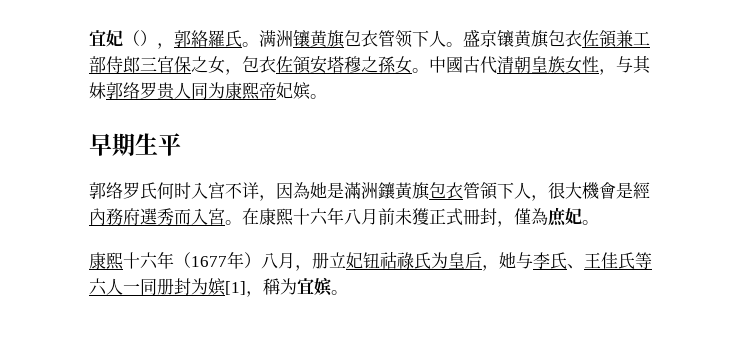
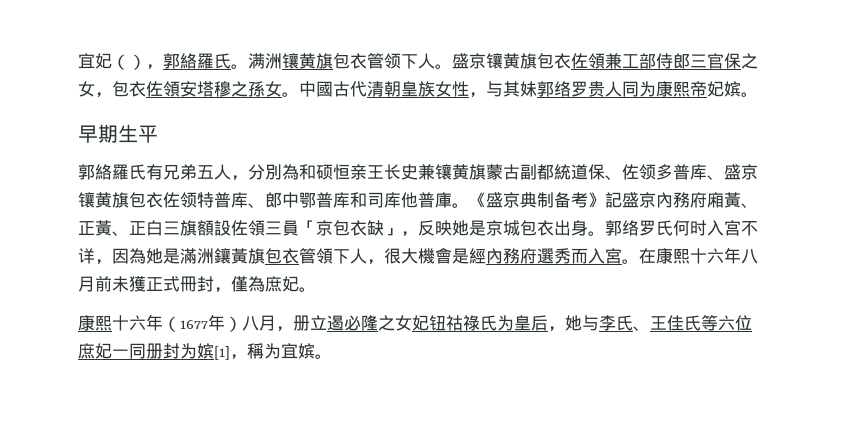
(106, 190) none -> [95,164,758,181] [78,192,758,208] [78,220,622,237] 絡羅氏有兄弟五人，分別為和硕恒亲王长史兼镶黄旗蒙古副都統道保、佐领多普库、盛京镶黄旗包衣佐领特普库、郎中鄂普库和司库他普庫。《盛京典制备考》記盛京內務府廂黃、正黃、正白三旗額設佐領三員「京包衣缺」，反映她是京城包衣出身。郭
(346, 260) none -> [327,315,412,331] 遏必隆之女
[106,278,123,295] 人 -> [735,315,752,331] [78,343,112,359] 位庶妃

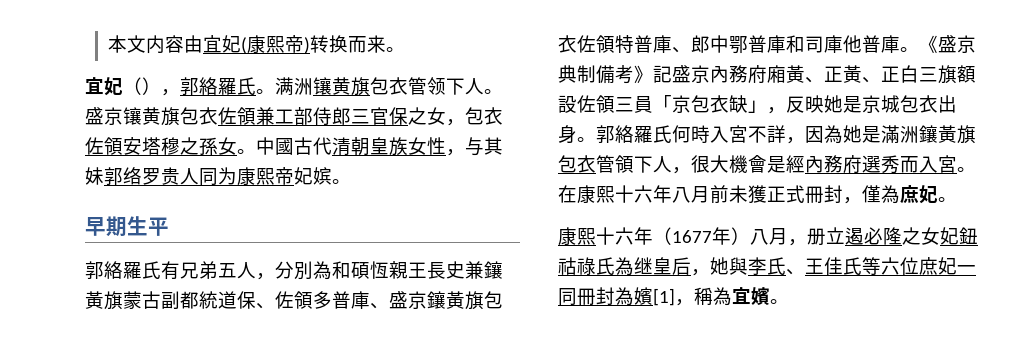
(78, 61) none -> [107,35,405,54] 本文内容由宜妃(康熙帝)转换而来。 //
[316,164,469,180] 硕恒亲王长史兼镶黄 -> [351,261,503,279] [85,291,104,309] 碩恆親王長史兼鑲黃
[639,164,758,180] [78,192,248,208] 领多普库、盛京镶黄旗包衣佐领特普库 -> [294,291,503,310] [558,35,672,53] 領多普庫、盛京鑲黃旗包衣佐領特普庫
[333,192,401,208] 库和司库 -> [767,35,843,53] 庫和司庫
[554,192,571,208] 备 -> [596,65,615,84] 備
[622,220,758,236] [78,248,95,264] 络罗氏何时入宫不详 -> [615,125,786,143] 絡羅氏何時入宮不詳
[429,315,514,331] 钮祜祿氏为 -> [959,227,978,244] [558,257,653,276] 鈕祜祿氏為继
[582,315,599,331] 与 -> [729,257,748,275] 與
[146,343,214,359] 册封为嫔 -> [577,287,653,306] 冊封為嬪
[264,343,315,359] 为宜嫔 -> [713,287,770,306] 為宜嬪

